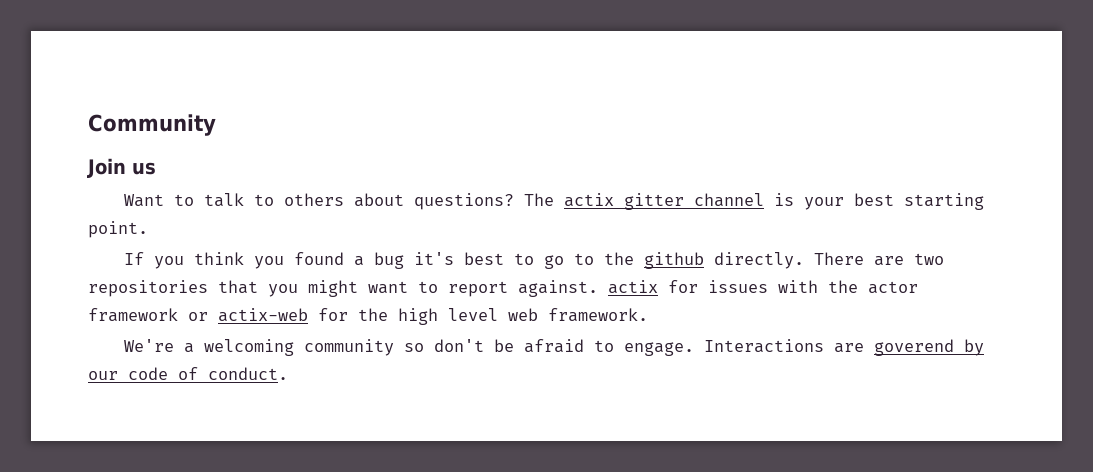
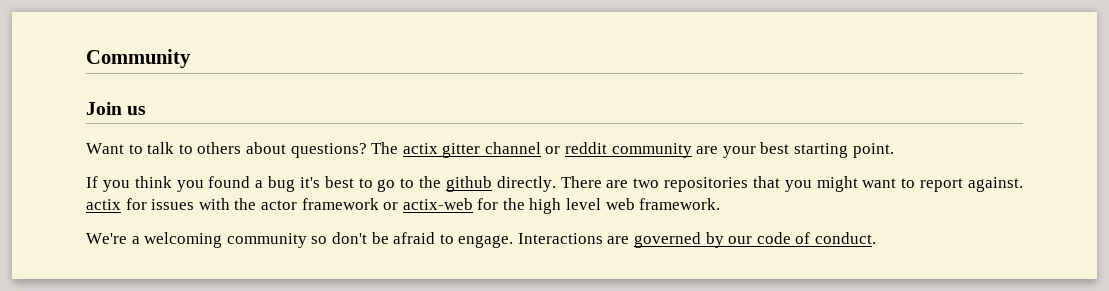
[774,193,795,206] is -> [545,142,719,158] or reddit community are
[874,339,955,356] goverend -> [634,232,702,248] governed

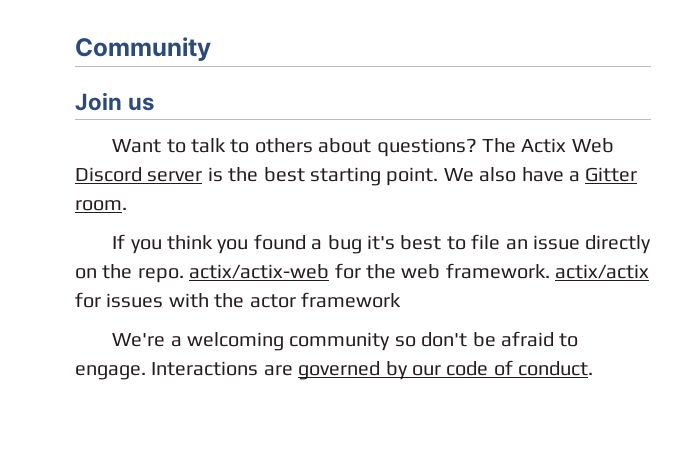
[402,142,894,158] actix gitter channel or reddit community are your best starting point. -> [521,138,614,153] [75,167,638,186] [75,200,127,211] Actix Web Discord server is the best starting point. We also have a Gitter room.
[377,176,1024,192] [86,199,121,210] go to the github directly. There are two repositories that you might want to report against. actix -> [471,234,652,254] [75,263,650,283] file an issue directly on the repo. actix/actix-web for the web framework. actix/actix
[383,198,721,214] or actix-web for the high level web framework. -> (401, 300) none

